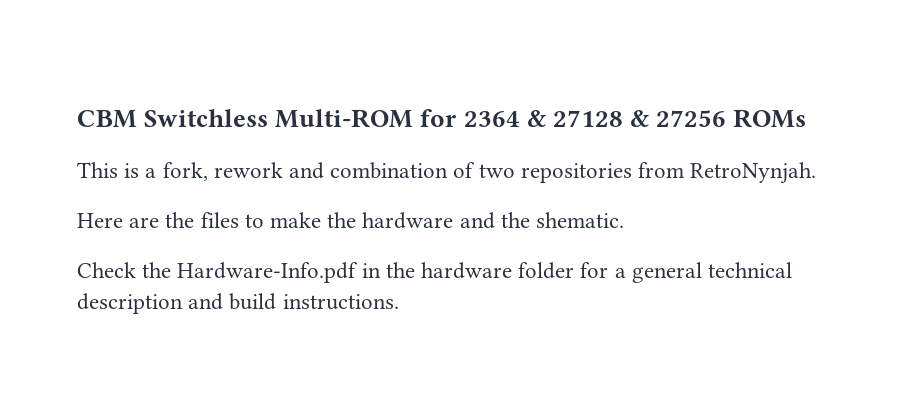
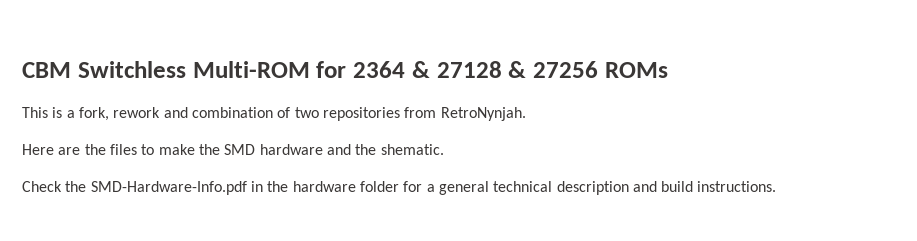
(357, 220) none -> [224,144,256,155] SMD
[177,262,359,283] Hardware-Info.pdf -> [90,181,247,195] SMD-Hardware-Info.pdf

